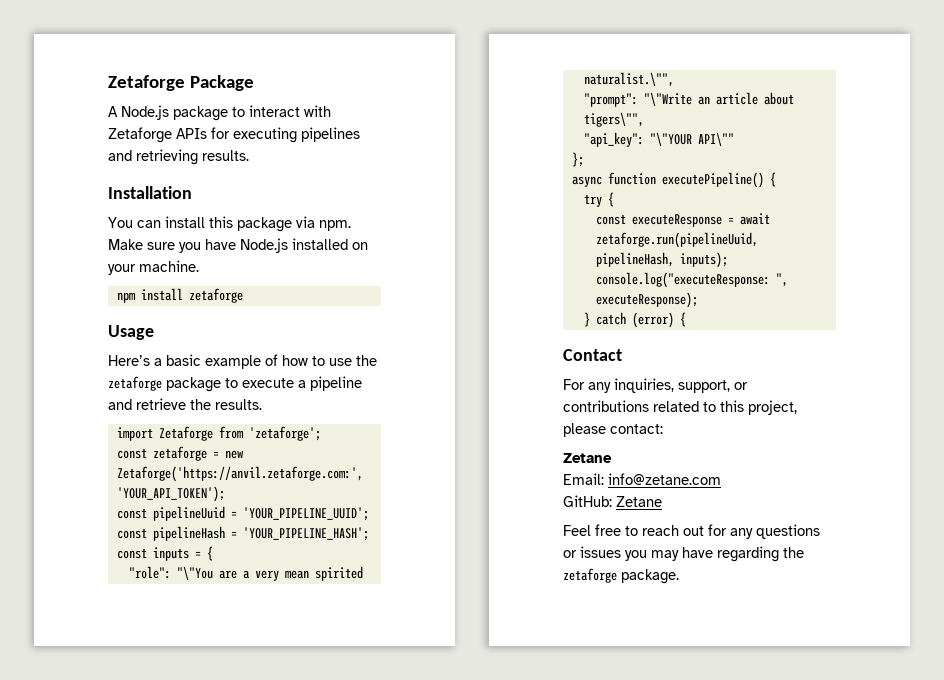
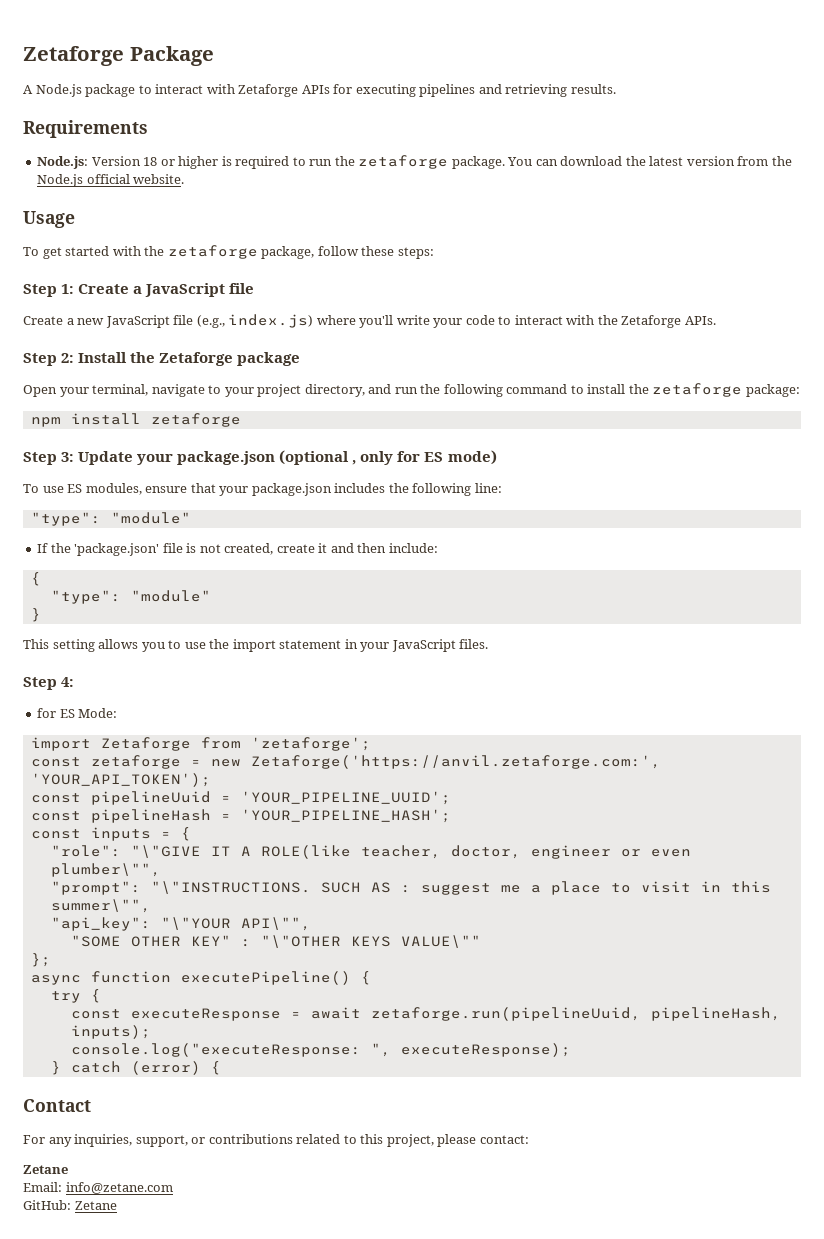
[108,186,192,199] [108,216,351,232] [108,238,368,253] [108,260,199,275] [116,288,243,303] [108,325,154,340] [108,354,377,369] [108,376,362,392] [108,398,262,410] Installation // You can install this package via npm. Make sure you have Node.js installed on your machine. // npm install zetaforge // Usage // Here’s a basic example of how to use the zetaforge package to execute a pipeline and retrieve the results. -> [23,120,148,138] [37,155,792,169] [37,174,185,187] [23,211,75,228] [23,245,434,259] [23,283,255,297] [23,314,716,328] [23,352,301,366] [23,383,800,397] [30,413,241,427] [23,450,497,465] [23,483,502,496] [30,512,191,526] [37,543,438,556] [30,572,41,586] [50,590,211,604] [30,608,41,622] [23,639,489,652] [23,677,75,690] [37,708,118,718] Requirements // Node.js: Version 18 or higher is required to run the zetaforge package. You can download the latest version from the Node.js official website. // Usage // To get started with the zetaforge package, follow these steps: // Step 1: Create a JavaScript file // Create a new JavaScript file (e.g., index.js) where you'll write your code to interact with the Zetaforge APIs. // Step 2: Install the Zetaforge package // Open your terminal, navigate to your project directory, and run the following command to install the zetaforge package: // npm install zetaforge // Step 3: Update your package.json (optional , only for ES mode) // To use ES modules, ensure that your package.json includes the following line: // "type": "module" // If the 'package.json' file is not created, create it and then include: // { // "type": "module" // } // This setting allows you to use the import statement in your JavaScript files. // Step 4: // for ES Mode:
[176,566,363,581] [583,72,674,87] [583,92,794,107] [583,112,644,127] [583,132,734,147] "\"You are a very mean spirited naturalist.\"", // "prompt": "\"Write an article about tigers\"", // "api_key": "\"YOUR API\"" -> [130,845,691,859] [50,863,161,877] [50,881,771,895] [50,899,151,913] [50,917,311,931] [70,935,481,948] "\"GIVE IT A ROLE(like teacher, doctor, engineer or even plumber\"", // "prompt": "\"INSTRUCTIONS. SUCH AS : suggest me a place to visit in this summer\"", // "api_key": "\"YOUR API\"", // "SOME OTHER KEY" : "\"OTHER KEYS VALUE\""
[563,524,820,539] [563,546,804,562] [563,568,679,584] // Feel free to reach out for any questions or issues you may have regarding the zetaforge package. -> (117, 1205) none

